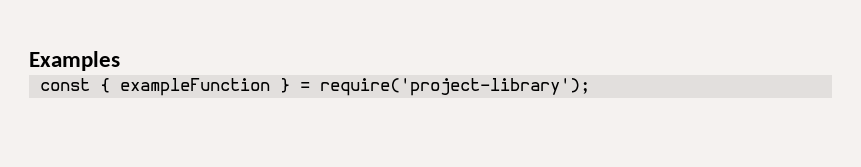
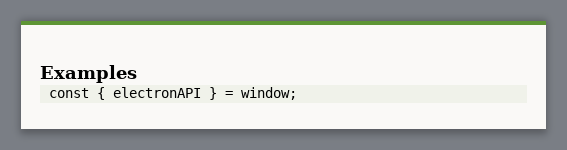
[120,78,271,96] exampleFunction -> [113,87,202,98] electronAPI
[320,78,591,96] require('project-library'); -> [241,87,298,100] window;

